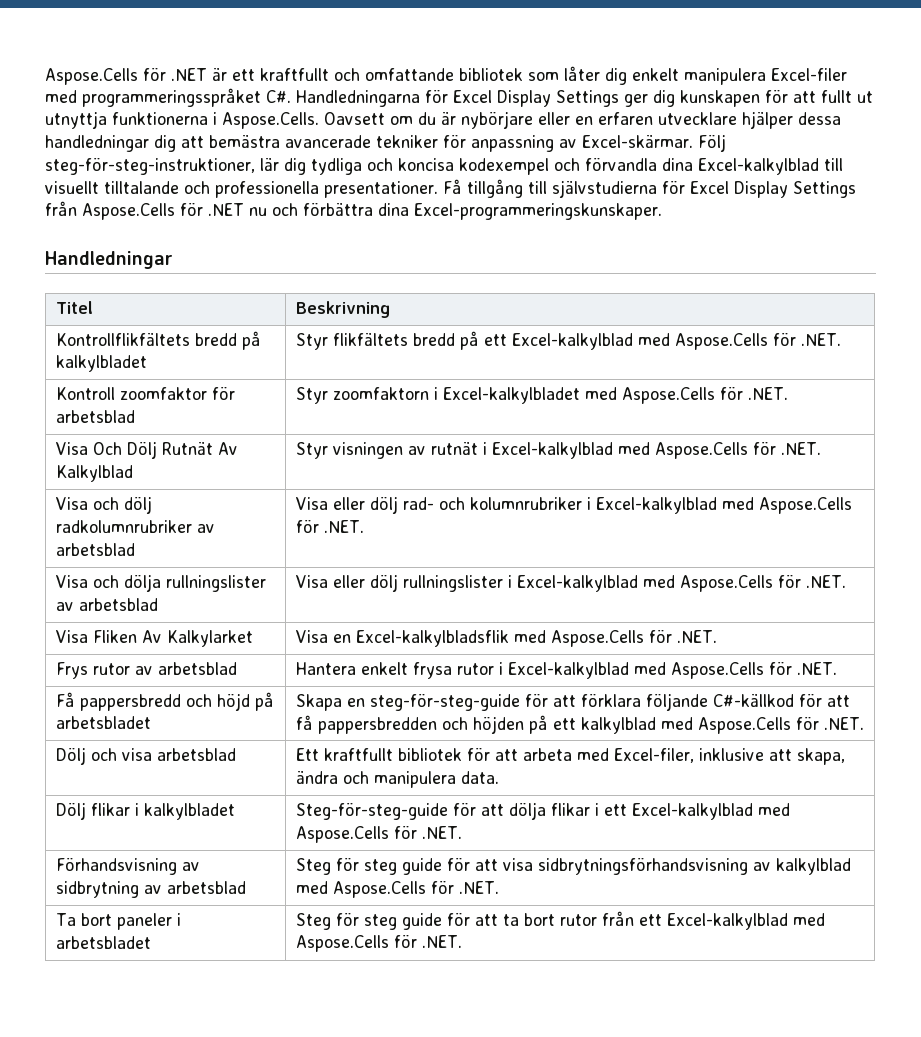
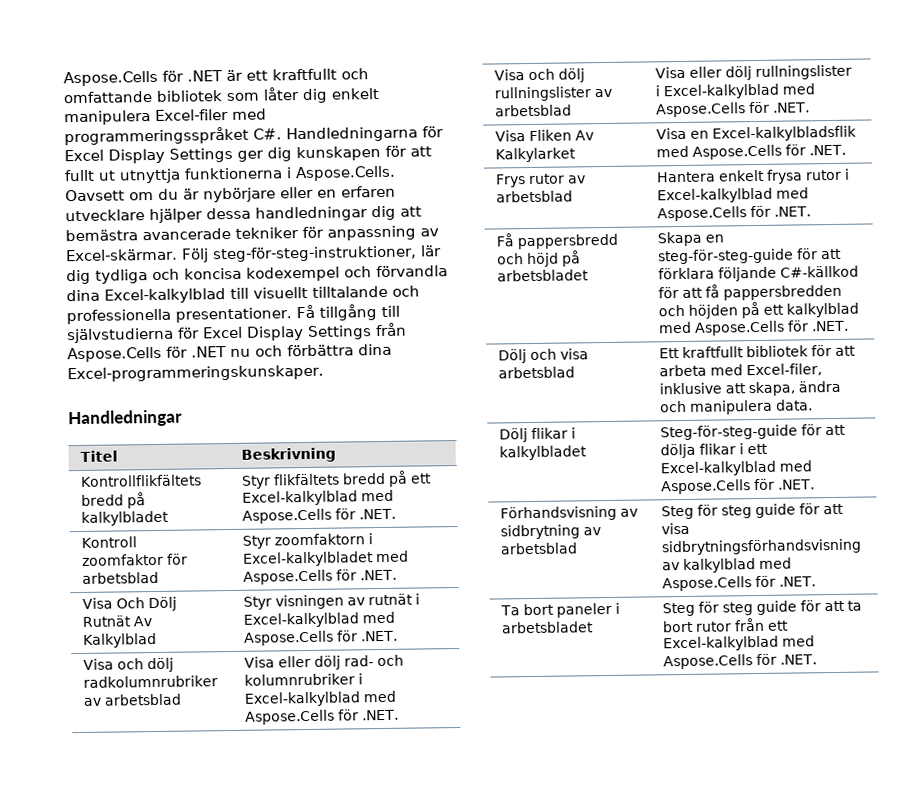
[123,574,161,592] dölja -> [557,68,585,83] dölj

